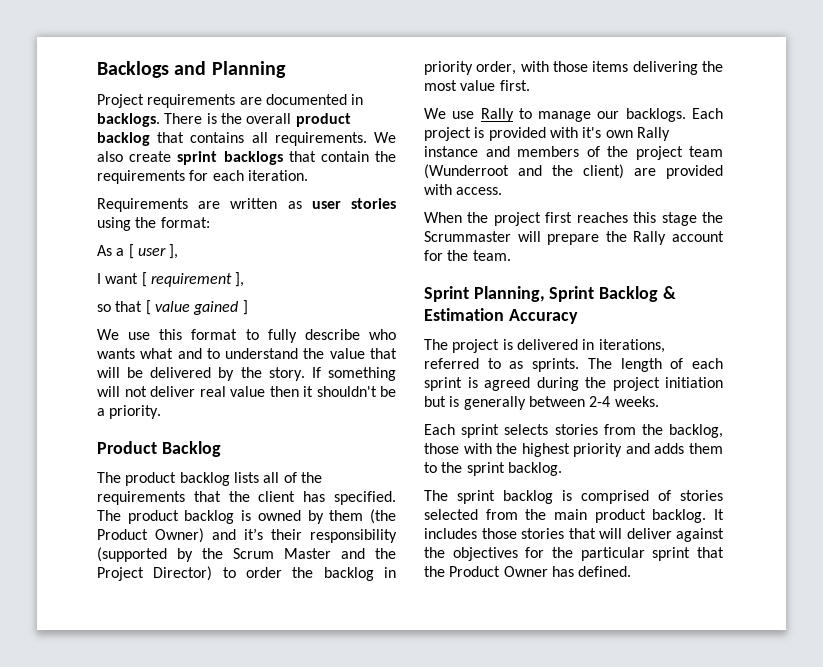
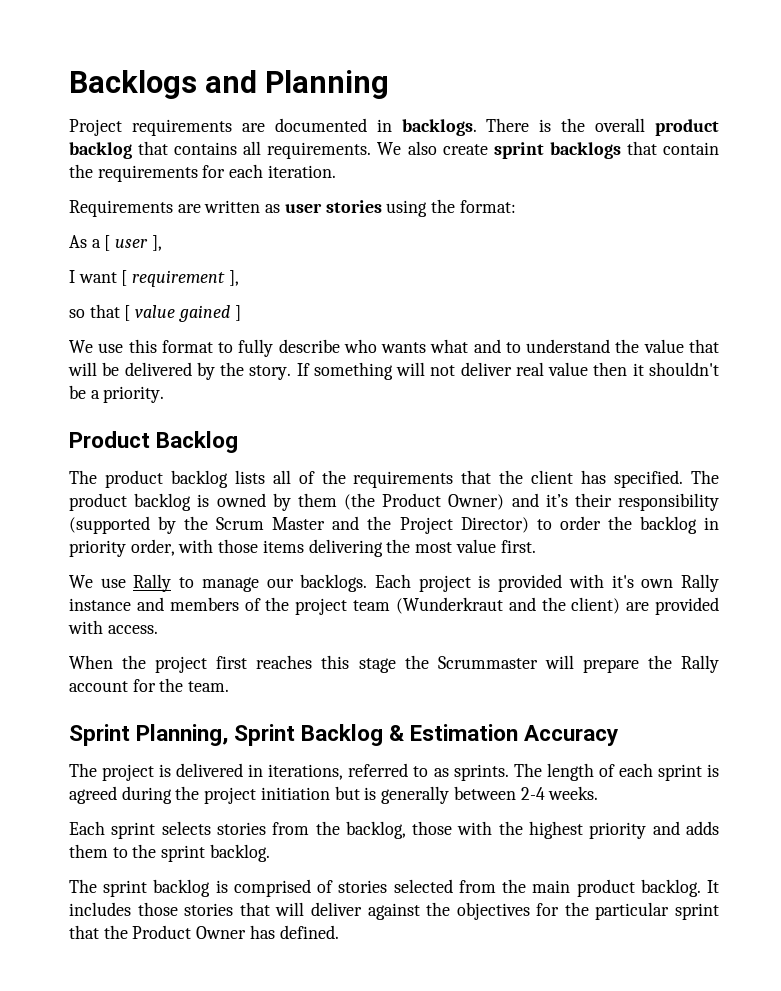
[424,164,509,179] (Wunderroot -> [395,597,503,614] (Wunderkraut

